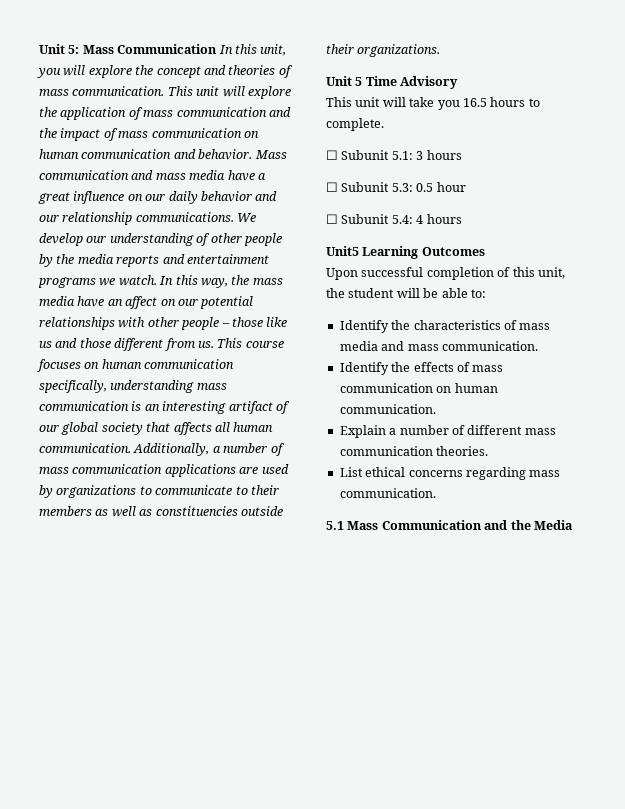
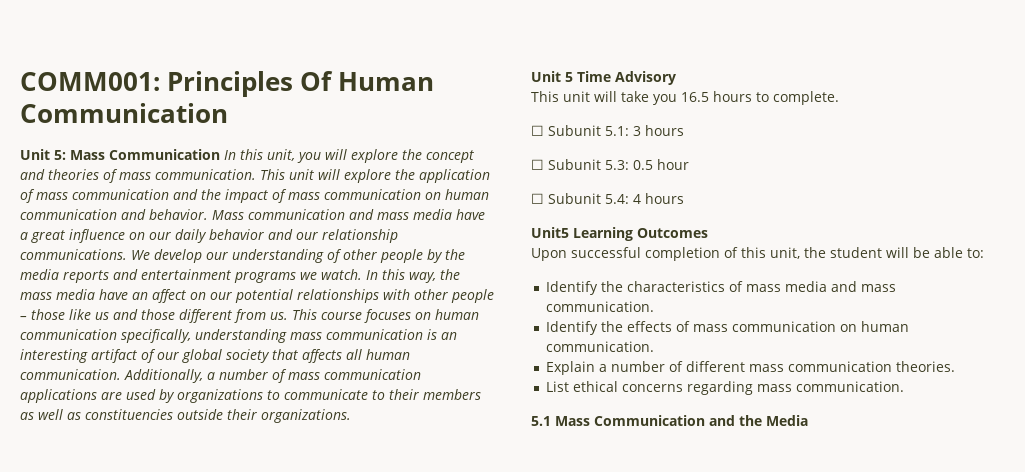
(39, 49) none -> [20,71,434,97] [20,103,228,123] COMM001: Principles Of Human Communication //

